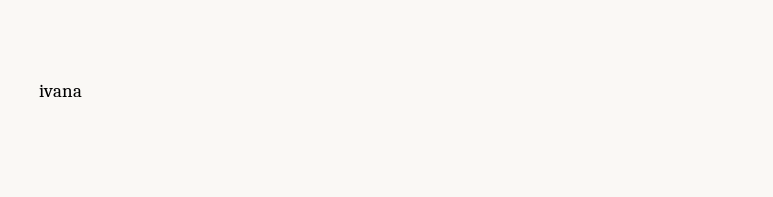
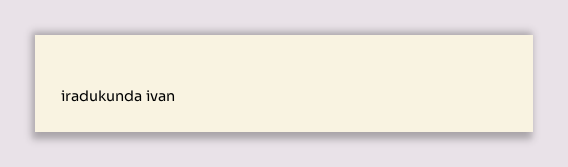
[39,84,82,97] ivana -> [61,90,175,102] iradukunda ivan

